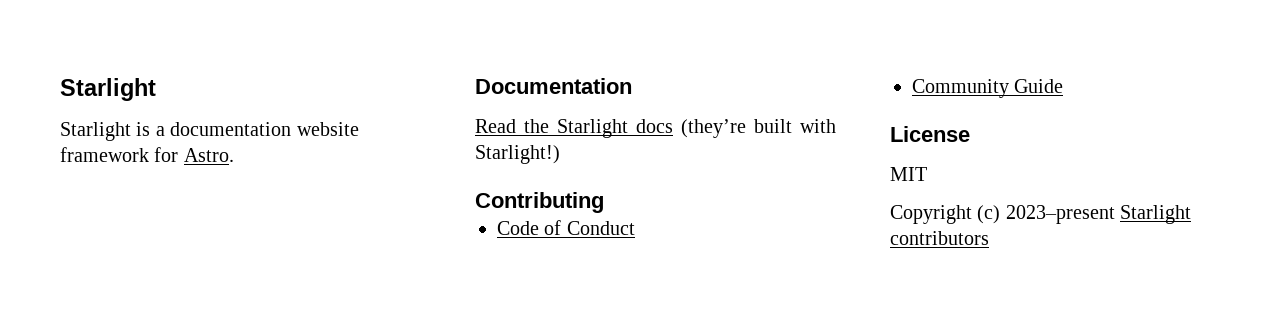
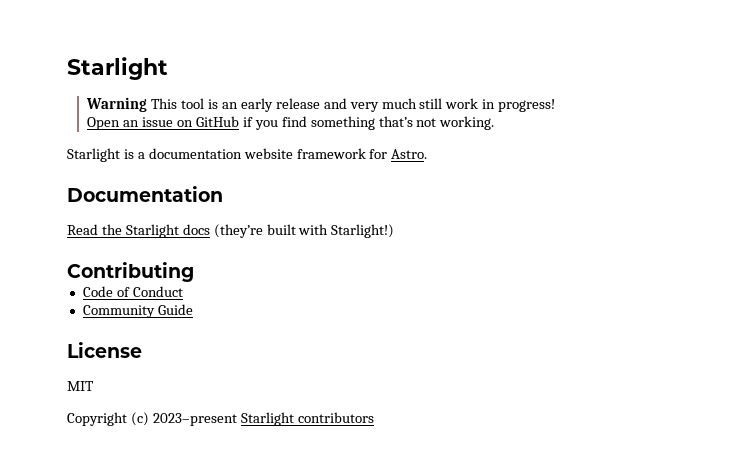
[60,78,156,101] Starlight -> [67,57,168,80] [86,97,556,112] [87,116,495,130] Starlight // Warning This tool is an early release and very much still work in progress! // Open an issue on GitHub if you find something that’s not working.

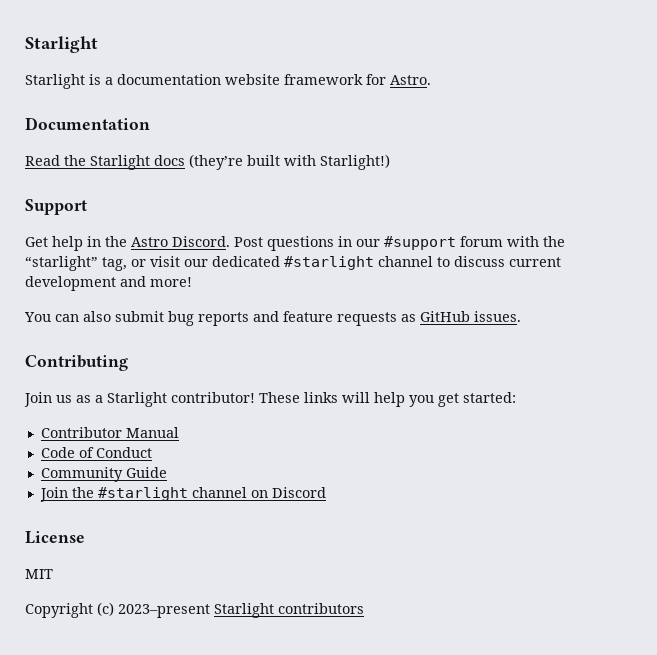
[67,57,168,80] [86,97,556,112] [87,116,495,130] Starlight // Warning This tool is an early release and very much still work in progress! // Open an issue on GitHub if you find something that’s not working. -> [25,36,98,53] Starlight
[67,262,194,282] Contributing -> [25,199,87,215] [25,236,565,251] [25,256,561,271] [25,276,192,291] [24,311,521,326] [25,355,128,371] [24,392,516,407] [40,427,179,438] Support // Get help in the Astro Discord. Post questions in our #support forum with the “starlight” tag, or visit our dedicated #starlight channel to discuss current development and more! // You can also submit bug reports and feature requests as GitHub issues. // Contributing // Join us as a Starlight contributor! These links will help you get started: // Contributor Manual
(193, 309) none -> [39,487,326,502] // Join the #starlight channel on Discord

